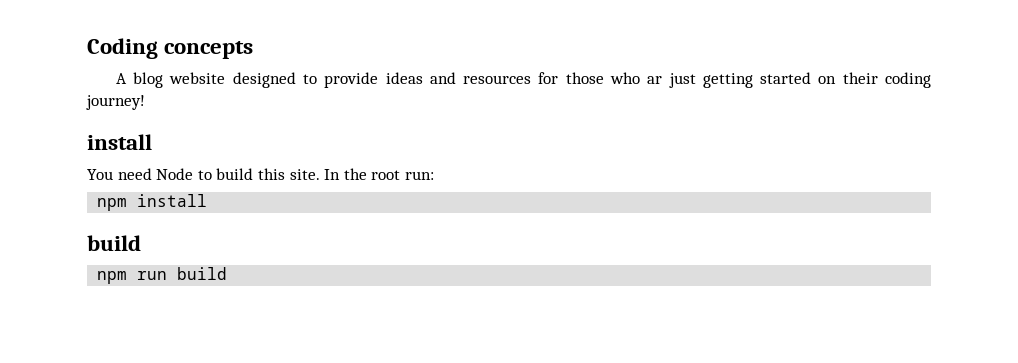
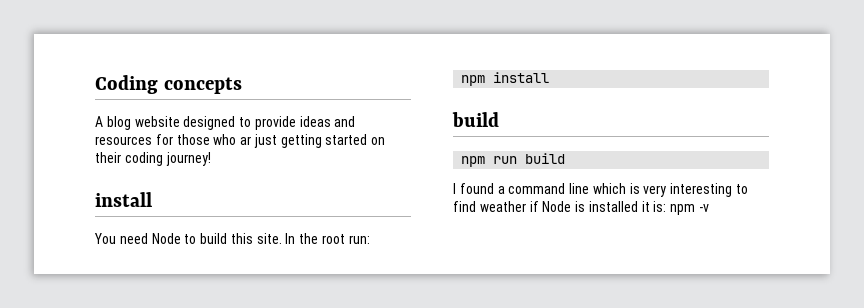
(228, 273) none -> [453,183,749,197] [453,201,710,215] // I found a command line which is very interesting to find weather if Node is installed it is: npm -v

